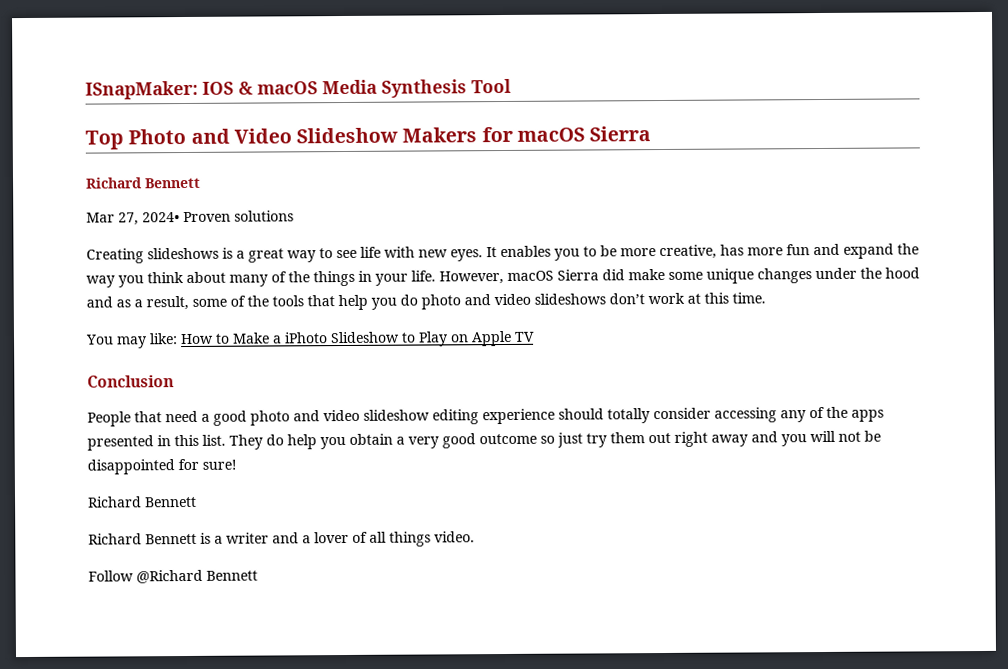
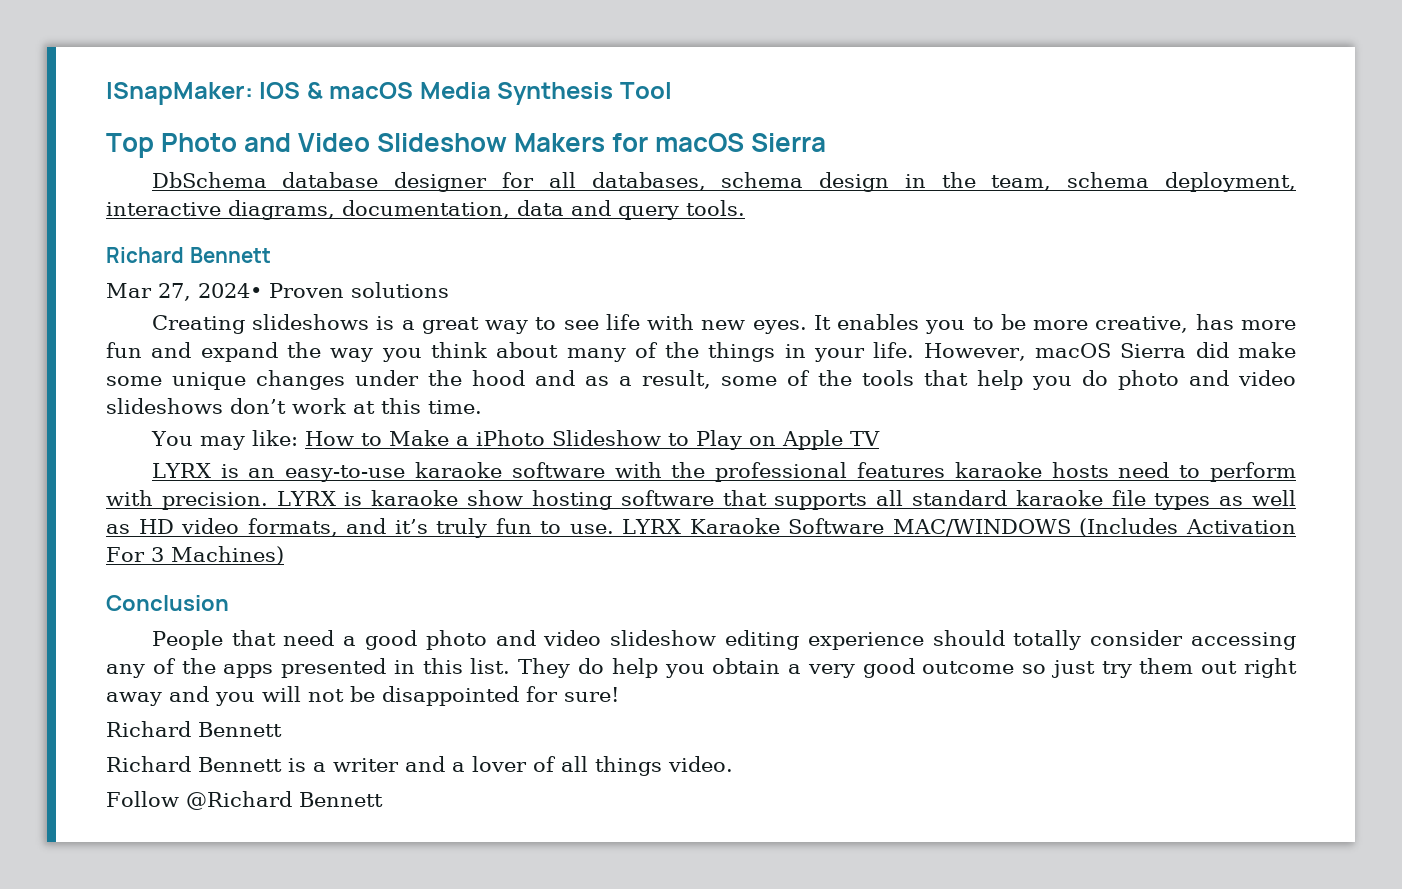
(652, 134) none -> [151,172,1296,192] [106,200,745,220] // DbSchema database designer for all databases, schema design in the team, schema deployment, interactive diagrams, documentation, data and query tools.
(535, 336) none -> [151,462,1296,482] [106,490,1296,510] [106,518,1296,538] [106,546,284,565] // LYRX is an easy-to-use karaoke software with the professional features karaoke hosts need to perform with precision. LYRX is karaoke show hosting software that supports all standard karaoke file types as well as HD video formats, and it’s truly fun to use. LYRX Karaoke Software MAC/WINDOWS (Includes Activation For 3 Machines)

